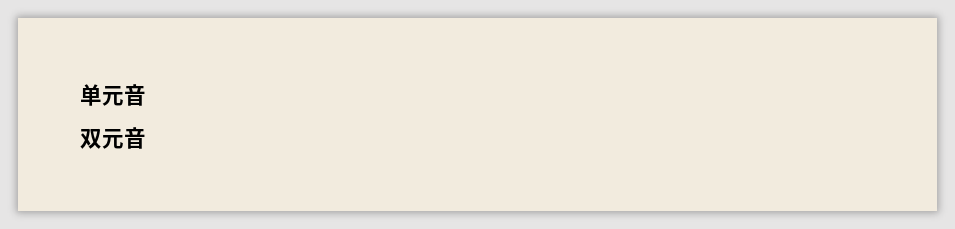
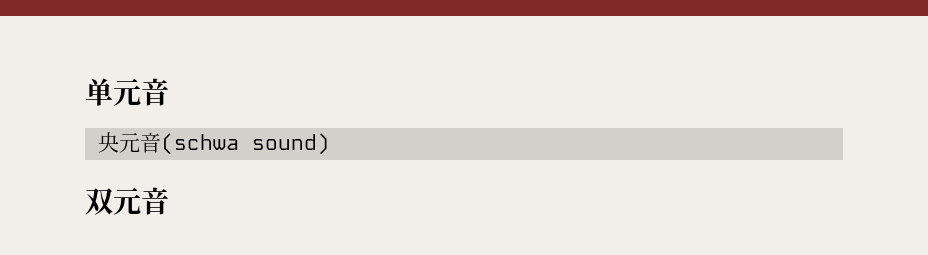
(146, 95) none -> [97,132,330,155] // 央元音(schwa sound)

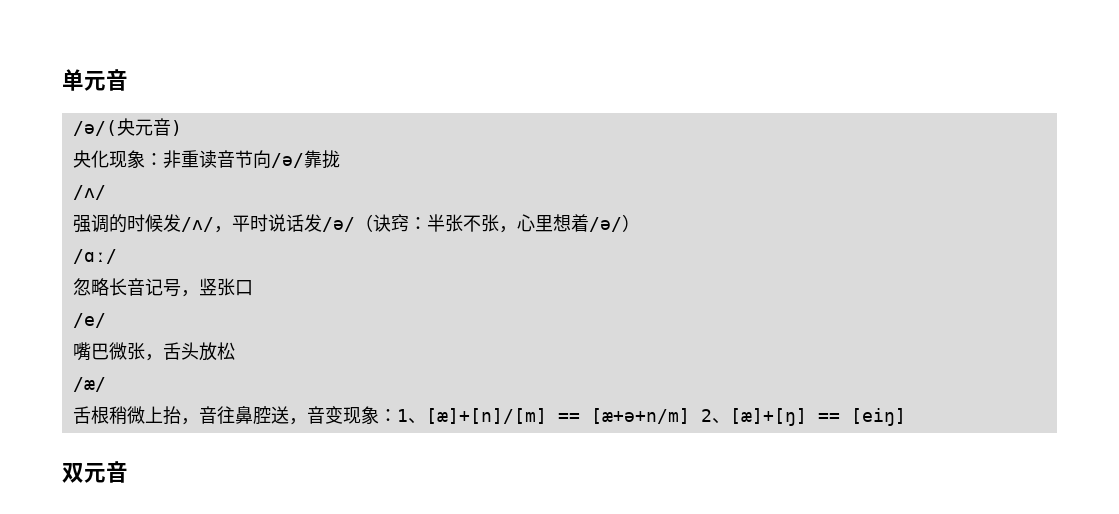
[97,132,330,155] 央元音(schwa sound) -> [72,118,182,136] [72,150,340,168] [72,185,106,200] [72,214,640,233] [72,249,117,264] [72,278,253,297] [72,313,106,328] [72,342,235,361] [72,377,106,392] [72,406,906,426] /ə/(央元音) // 央化现象：非重读音节向/ə/靠拢 // /ʌ/ // 强调的时候发/ʌ/，平时说话发/ə/（诀窍：半张不张，心里想着/ə/） // /ɑː/ // 忽略长音记号，竖张口 // /e/ // 嘴巴微张，舌头放松 // /æ/ // 舌根稍微上抬，音往鼻腔送，音变现象：1、[æ]+[n]/[m] == [æ+ə+n/m] 2、[æ]+[ŋ] == [eiŋ]

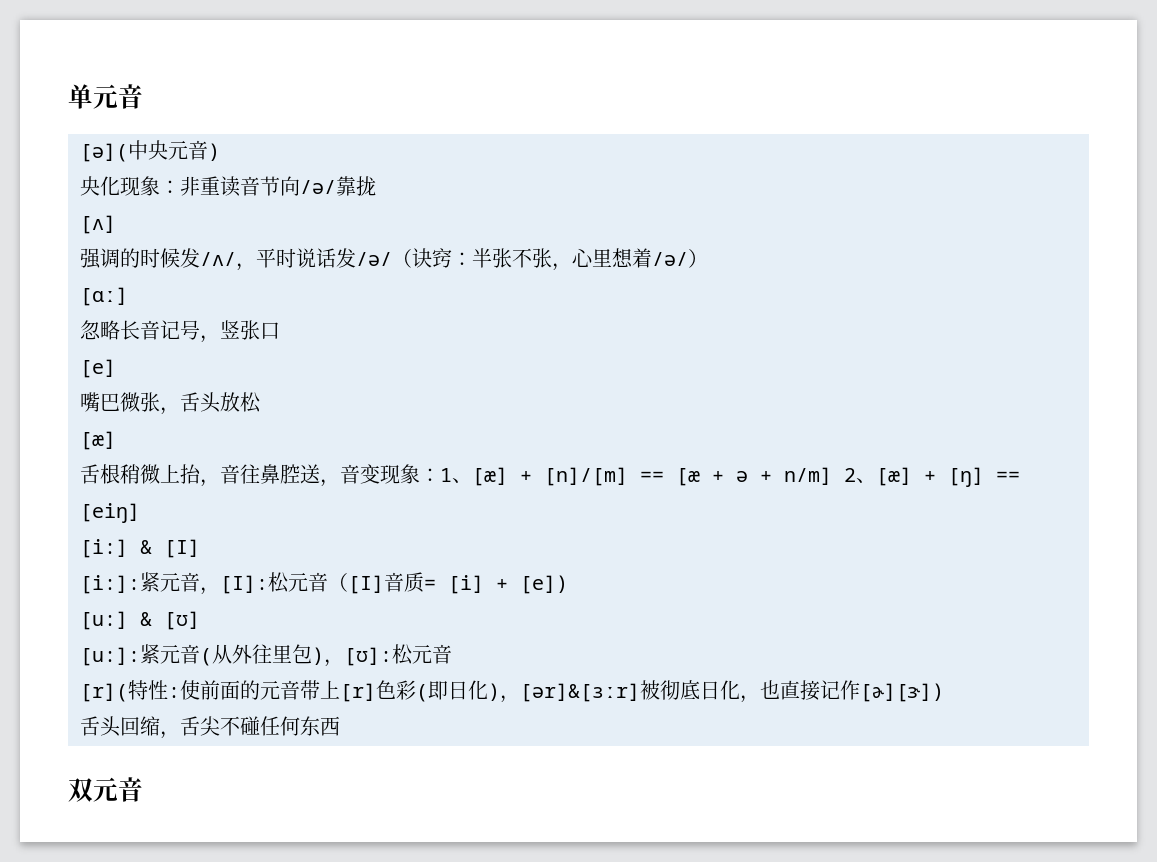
[72,120,117,136] /ə/( -> [80,140,148,162] [ə](中
[72,185,106,200] /ʌ/ -> [80,215,116,234] [ʌ]
[72,249,117,264] /ɑː/ -> [80,287,128,306] [ɑː]
[72,313,106,328] /e/ -> [80,359,116,378] [e]
[72,377,106,392] /æ/ -> [80,431,116,450] [æ]
[425,408,906,426] [æ]+[n]/[m] == [æ+ə+n/m] 2、[æ]+[ŋ] == [eiŋ] -> [472,467,1020,487] [80,503,140,523] [80,539,200,558] [80,572,568,595] [80,611,200,630] [80,644,452,667] [80,680,944,703] [80,716,340,739] [æ] + [n]/[m] == [æ + ə + n/m] 2、[æ] + [ŋ] == [eiŋ] // [i:] & [I] // [i:]:紧元音，[I]:松元音（[I]音质= [i] + [e]) // [u:] & [ʊ] // [u:]:紧元音(从外往里包)，[ʊ]:松元音 // [r](特性:使前面的元音带上[r]色彩(即日化)，[ər]&[ɜːr]被彻底日化，也直接记作[ɚ][ɝ]) // 舌头回缩，舌尖不碰任何东西

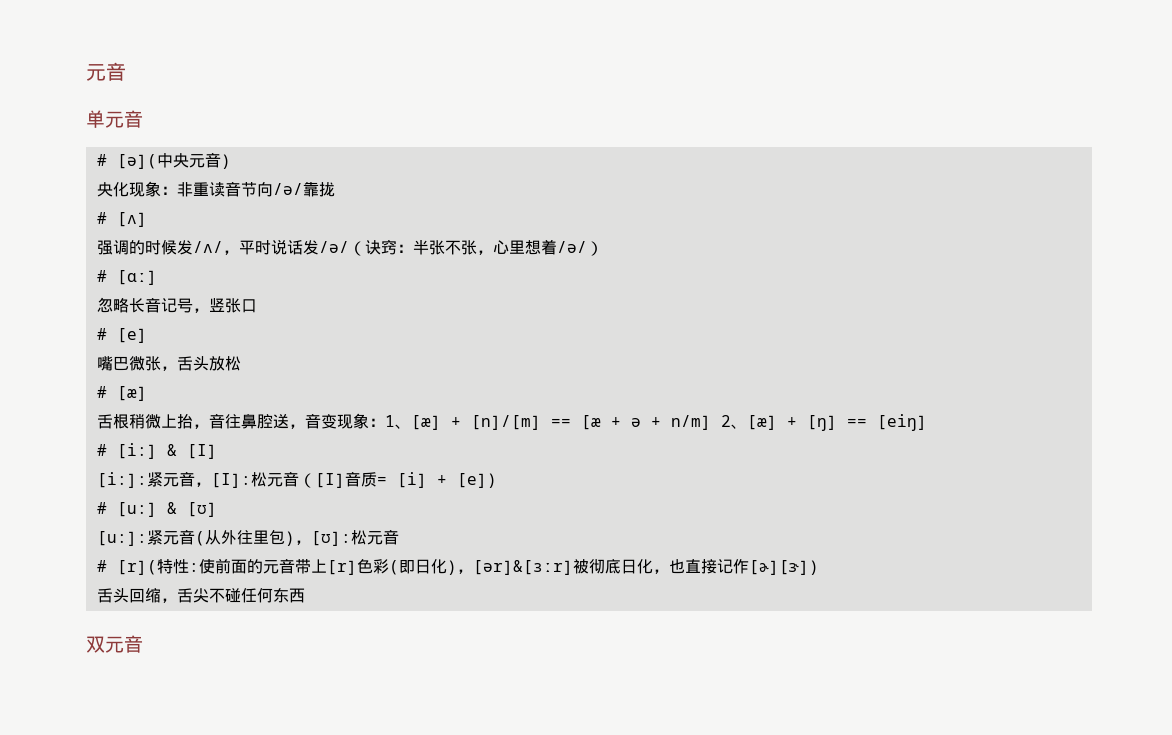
(68, 96) none -> [86,62,126,81] 元音 //
(143, 96) none -> [96,154,107,166] #
(376, 186) none -> [96,212,107,224] #
(708, 258) none -> [96,270,107,282] #
(280, 331) none -> [96,328,107,340] #
(261, 402) none -> [96,386,107,398] #
(140, 513) none -> [96,444,107,456] #
(568, 584) none -> [96,502,107,514] #
(452, 654) none -> [96,560,107,572] #

